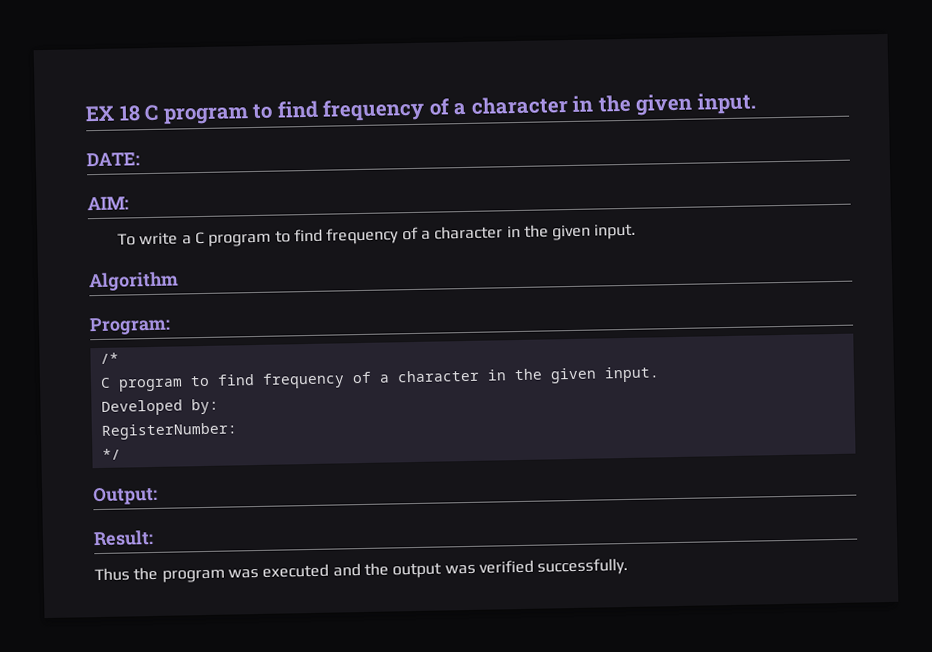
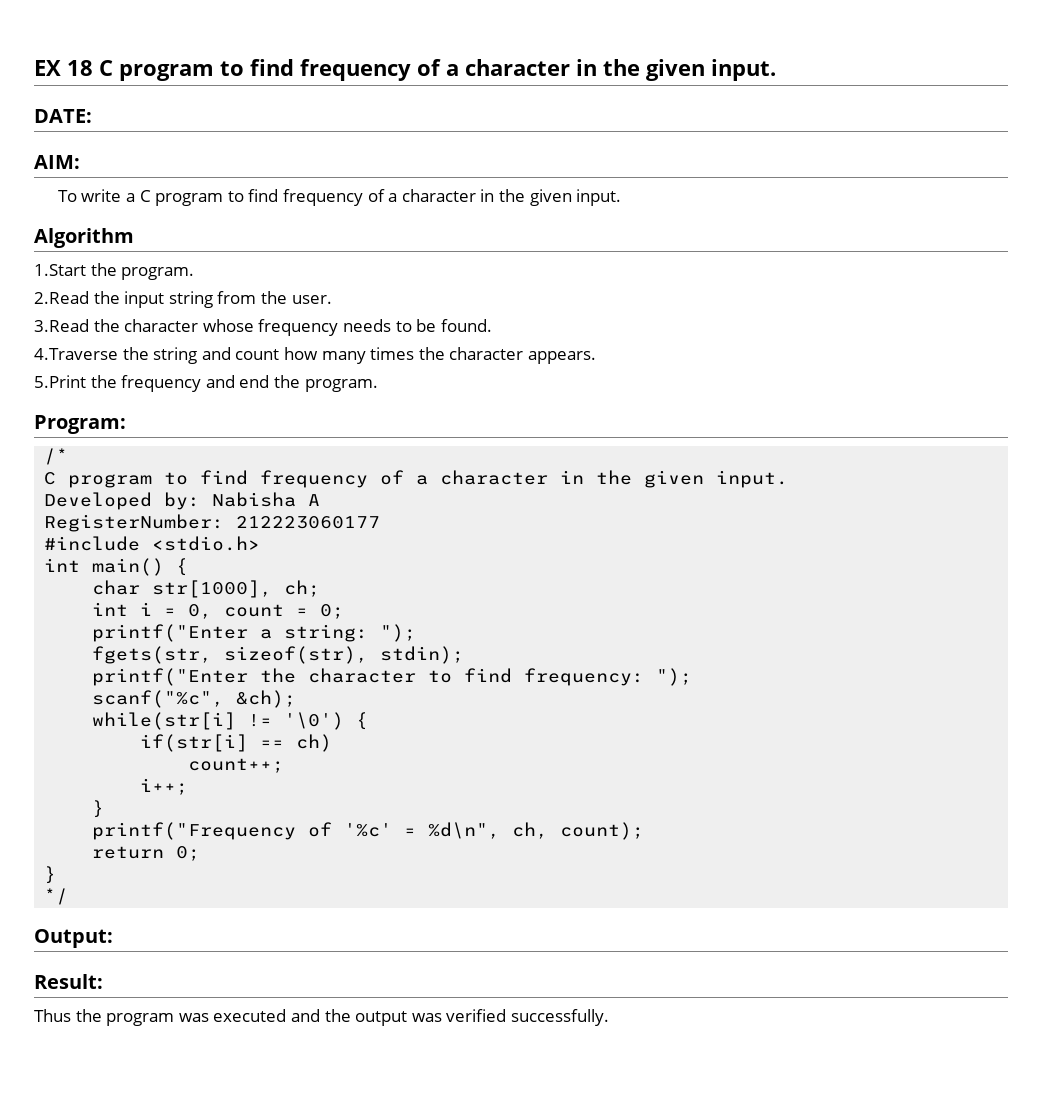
(179, 281) none -> [34,263,195,280] [34,291,332,308] [34,319,492,336] [34,347,596,364] [34,375,378,392] // 1.Start the program. // 2.Read the input string from the user. // 3.Read the character whose frequency needs to be found. // 4.Traverse the string and count how many times the character appears. // 5.Print the frequency and end the program.
(219, 406) none -> [212,492,321,507] Nabisha A
(238, 431) none -> [236,516,381,529] [44,536,261,551] [44,558,189,576] [92,580,321,598] [92,602,345,619] [92,624,417,642] [92,646,465,664] [92,668,693,686] [92,690,297,708] [92,712,369,730] [140,734,333,752] [188,758,285,773] [140,778,189,795] [92,800,105,818] [92,822,645,840] [92,846,201,861] [44,866,57,884] 212223060177 // #include <stdio.h> // int main() { // char str[1000], ch; // int i = 0, count = 0; // printf("Enter a string: "); // fgets(str, sizeof(str), stdin); // printf("Enter the character to find frequency: "); // scanf("%c", &ch); // while(str[i] != '\0') { // if(str[i] == ch) // count++; // i++; // } // printf("Frequency of '%c' = %d\n", ch, count); // return 0; // }

